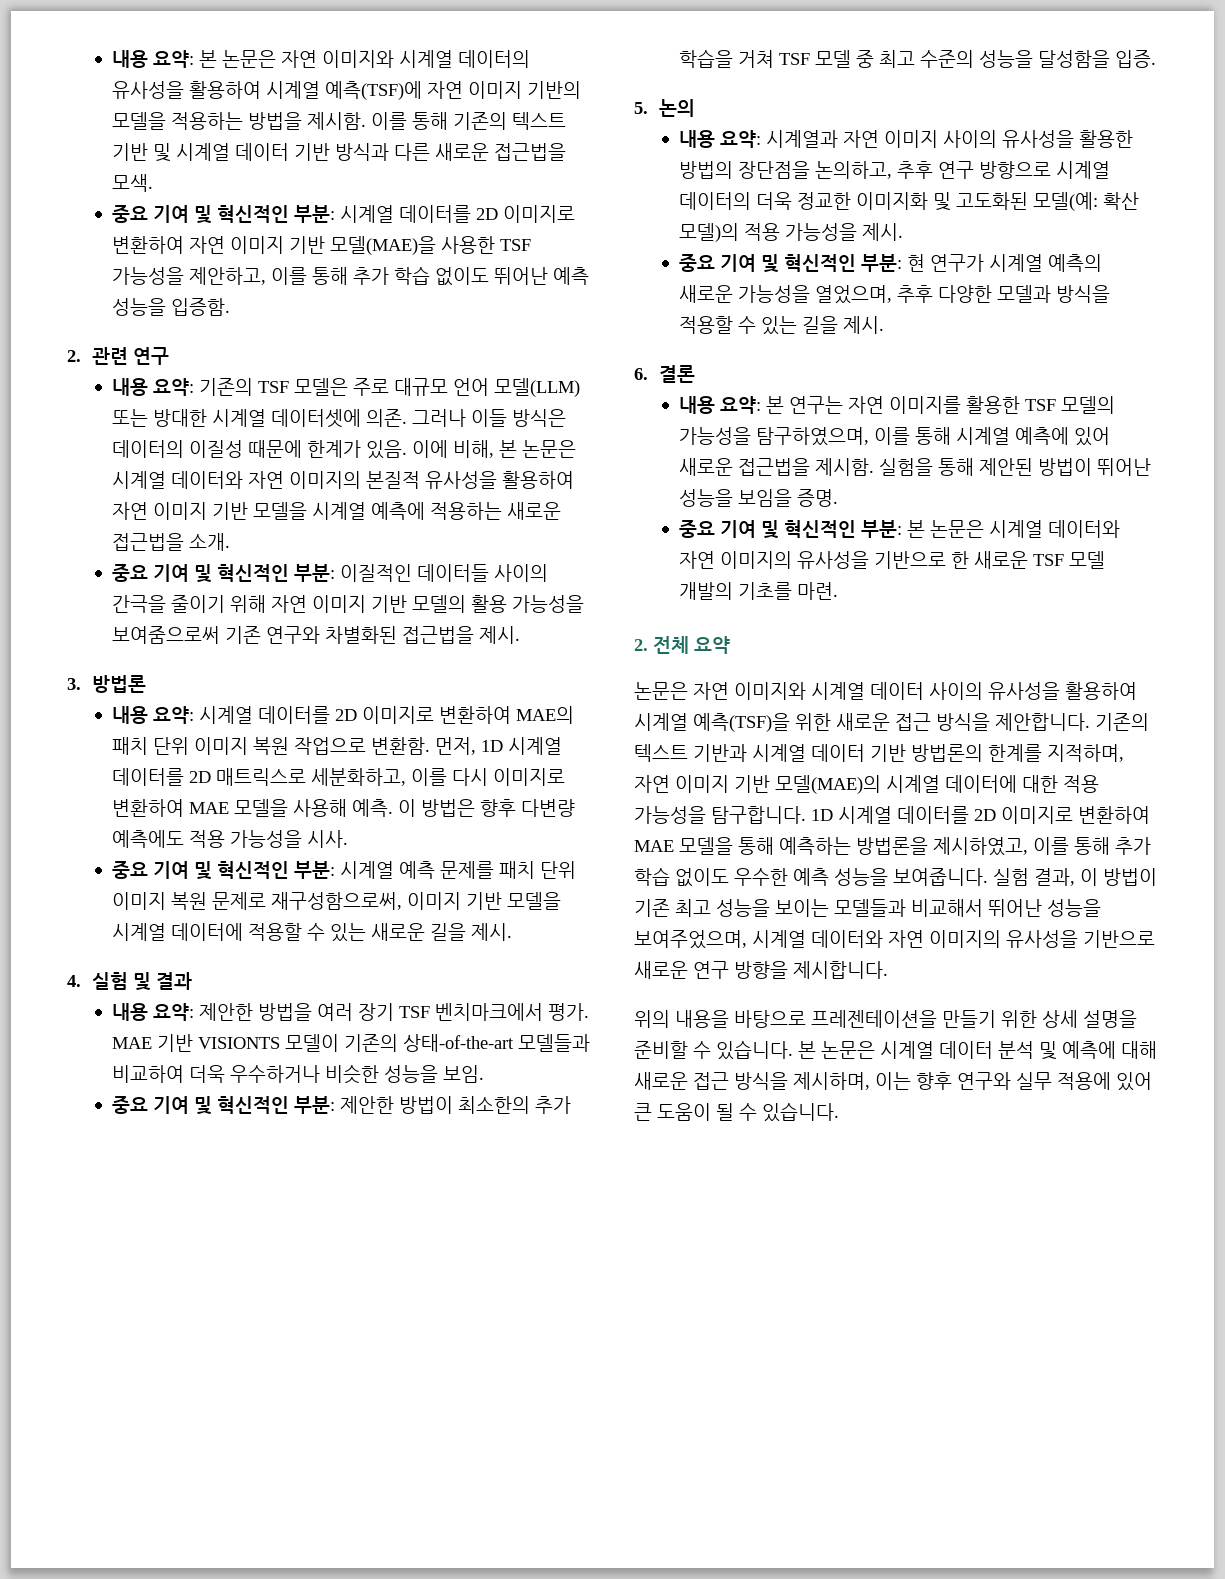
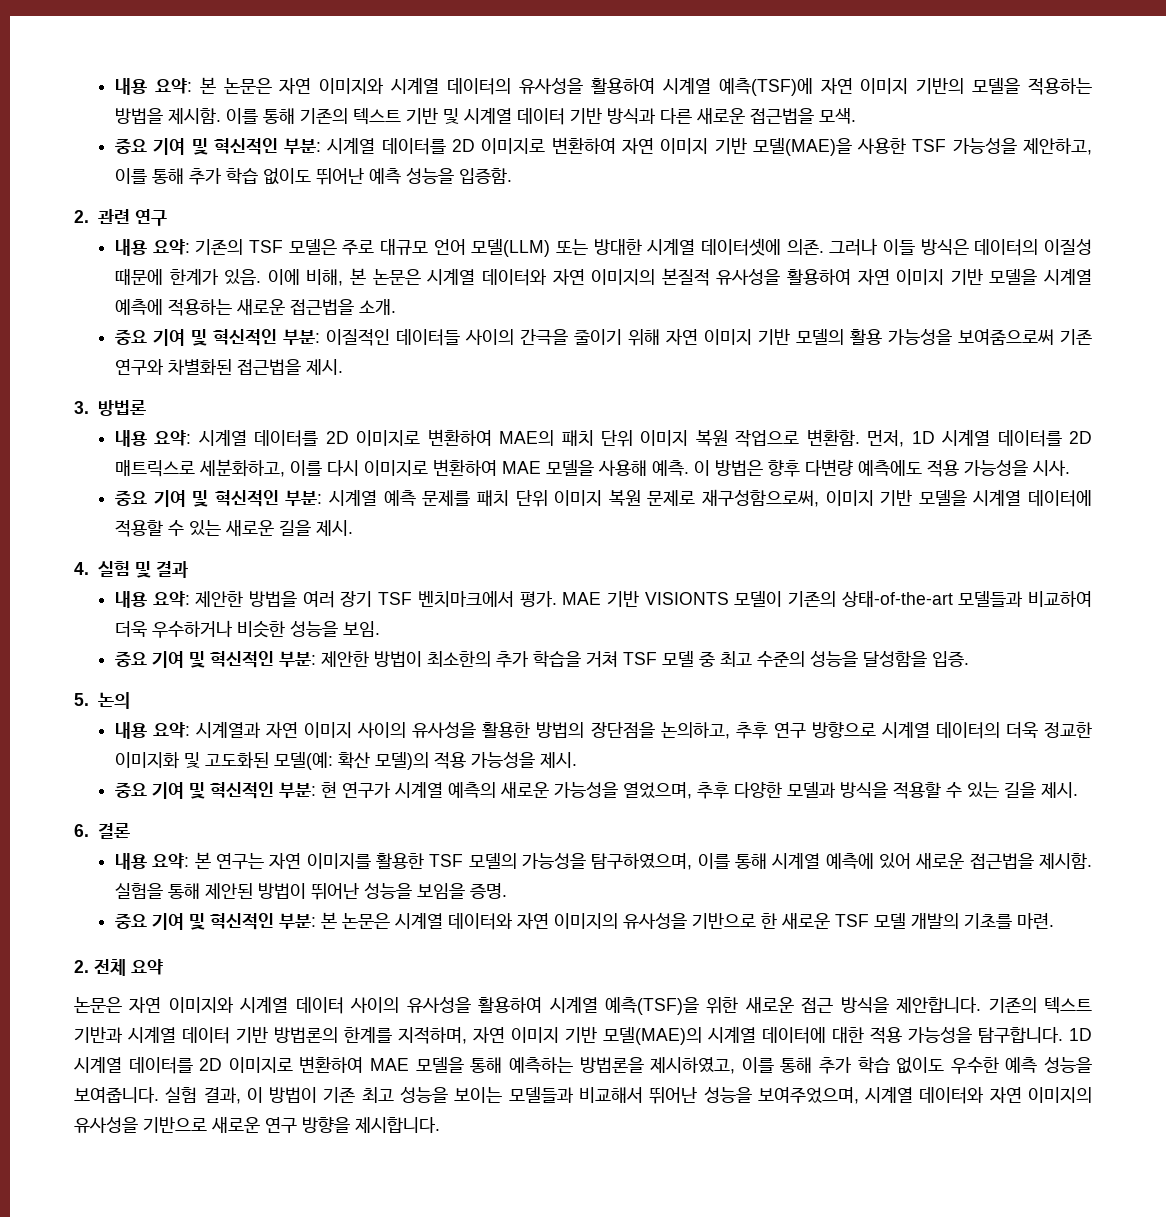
[634,1010,1137,1028] [634,1040,1157,1060] [634,1072,1152,1091] [634,1102,839,1122] // 위의 내용을 바탕으로 프레젠테이션을 만들기 위한 상세 설명을 준비할 수 있습니다. 본 논문은 시계열 데이터 분석 및 예측에 대해 새로운 접근 방식을 제시하며, 이는 향후 연구와 실무 적용에 있어 큰 도움이 될 수 있습니다. -> (440, 1125) none

